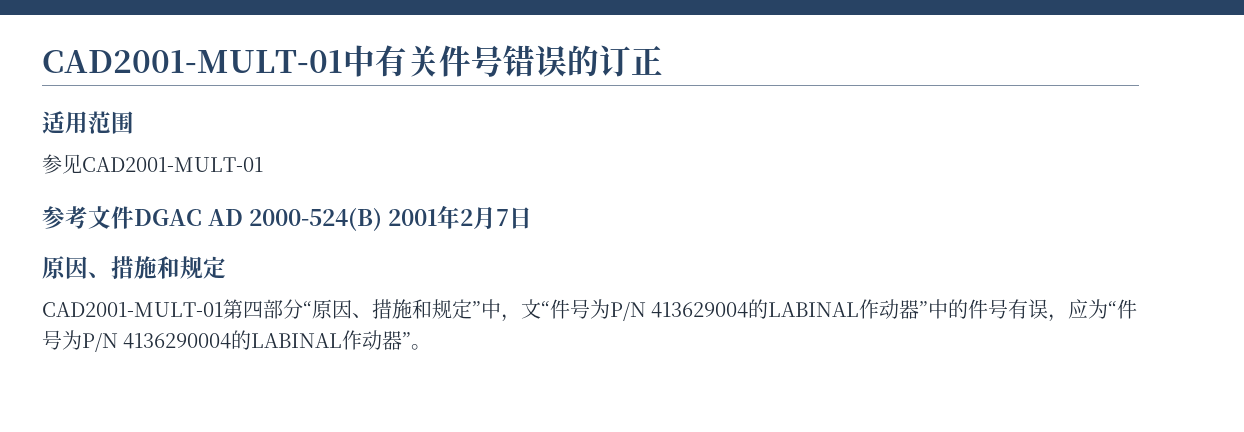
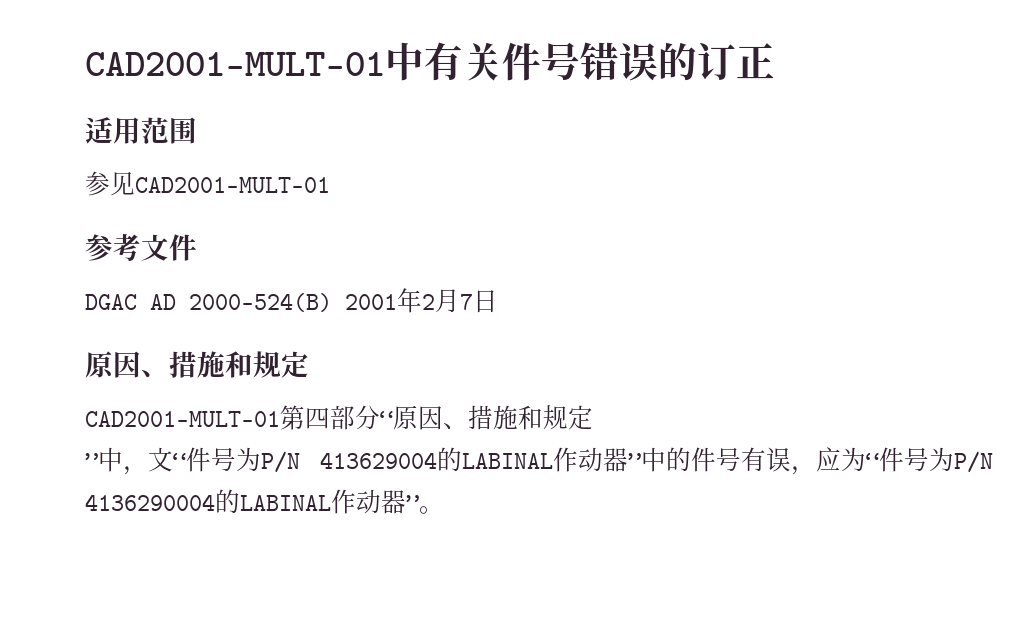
(134, 217) none -> (197, 247) //
(472, 309) none -> (593, 417) //

